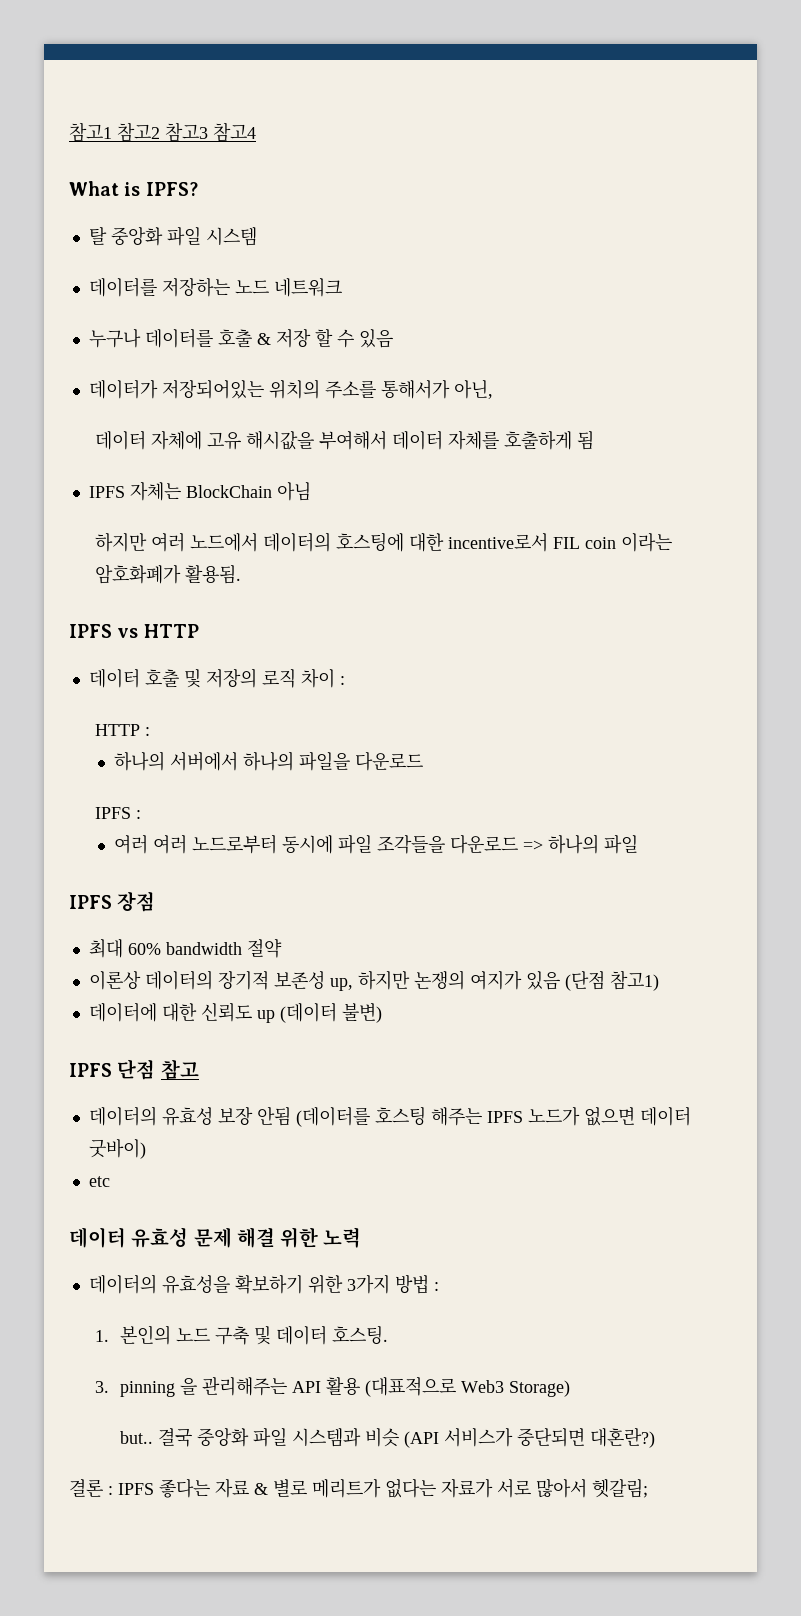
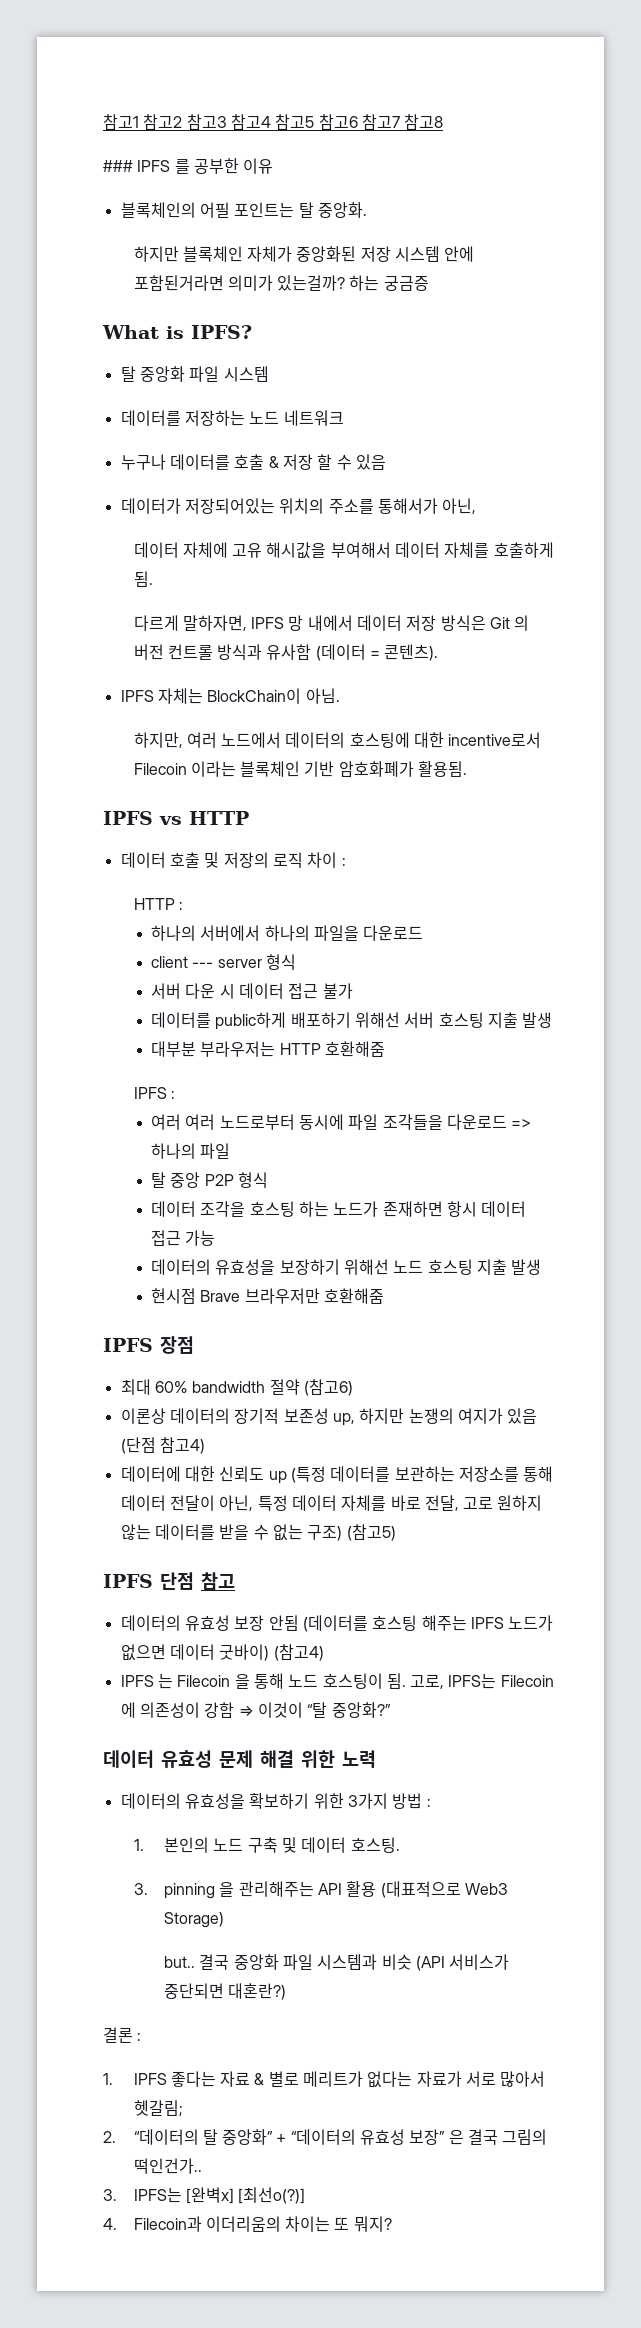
(256, 132) none -> [275,114,444,130] [103,158,274,174] [120,202,367,218] [133,246,475,262] [133,275,429,291] 참고5 참고6 참고7 참고8 // ### IPFS 를 공부한 이유 // 블록체인의 어필 포인트는 탈 중앙화. // 하지만 블록체인 자체가 중앙화된 저장 시스템 안에 포함된거라면 의미가 있는걸까? 하는 궁금증
[576,431,594,450] 됨 -> [133,571,153,587] [133,615,530,631] [133,644,439,661] 됨. // 다르게 말하자면, IPFS 망 내에서 데이터 저장 방식은 Git 의 버전 컨트롤 방식과 유사함 (데이터 = 콘텐츠).
[185,482,311,501] [94,532,147,552] BlockChain 아님 // 하지만 -> [207,688,340,704] [133,732,183,748] BlockChain이 아님. // 하지만,
[552,533,672,552] FIL coin 이라는 -> [133,761,335,777] Filecoin 이라는 블록체인 기반
(424, 761) none -> [151,954,297,970] [151,983,353,999] [151,1012,553,1030] [151,1041,386,1057] // client --- server 형식 // 서버 다운 시 데이터 접근 불가 // 데이터를 public하게 배포하기 위해선 서버 호스팅 지출 발생 // 대부분 부라우저는 HTTP 호환해줌
(639, 844) none -> [151,1172,269,1188] [151,1201,527,1217] [151,1230,216,1246] [151,1259,542,1275] [151,1288,385,1304] // 탈 중앙 P2P 형식 // 데이터 조각을 호스팅 하는 노드가 존재하면 항시 데이터 접근 가능 // 데이터의 유효성을 보장하기 위해선 노드 호스팅 지출 발생 // 현시점 Brave 브라우저만 호환해줌
(282, 948) none -> [303,1379,353,1396] (참고6)
[609,970,659,991] 참고1) -> [159,1437,205,1454] 참고4)
[279,1002,382,1023] (데이터 불변) -> [290,1466,554,1483] [120,1495,543,1511] [120,1524,396,1541] (특정 데이터를 보관하는 저장소를 통해 데이터 전달이 아닌, 특정 데이터 자체를 바로 전달, 고로 원하지 않는 데이터를 받을 수 없는 구조) (참고5)
[88,1176,110,1187] // etc -> [273,1644,324,1661] [120,1673,554,1689] [120,1702,391,1718] (참고4) // IPFS 는 Filecoin 을 통해 노드 호스팅이 됨. 고로, IPFS는 Filecoin 에 의존성이 강함 ⇒ 이것이 “탈 중앙화?”
(113, 1490) none -> [103,2073,113,2085] // 1.
(648, 1488) none -> [103,2129,548,2145] [133,2158,202,2174] [103,2187,306,2204] [103,2216,392,2232] // 2. “데이터의 탈 중앙화” + “데이터의 유효성 보장” 은 결국 그림의 떡인건가.. // 3. IPFS는 [완벽x] [최선o(?)] // 4. Filecoin과 이더리움의 차이는 또 뭐지?

